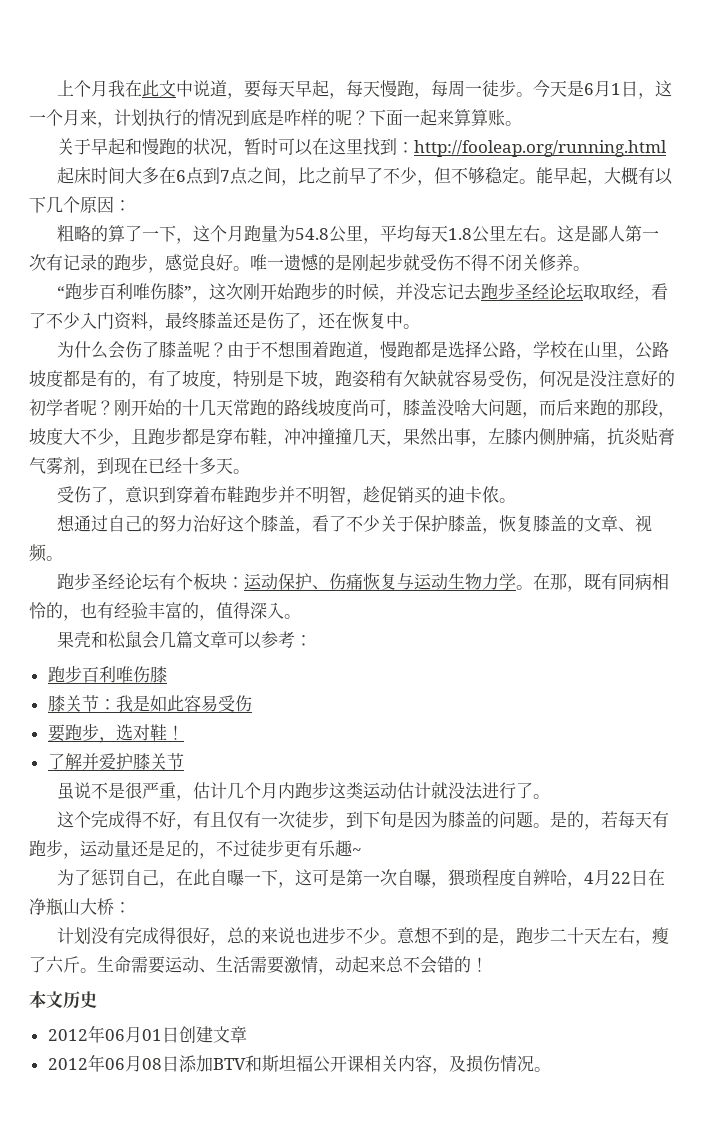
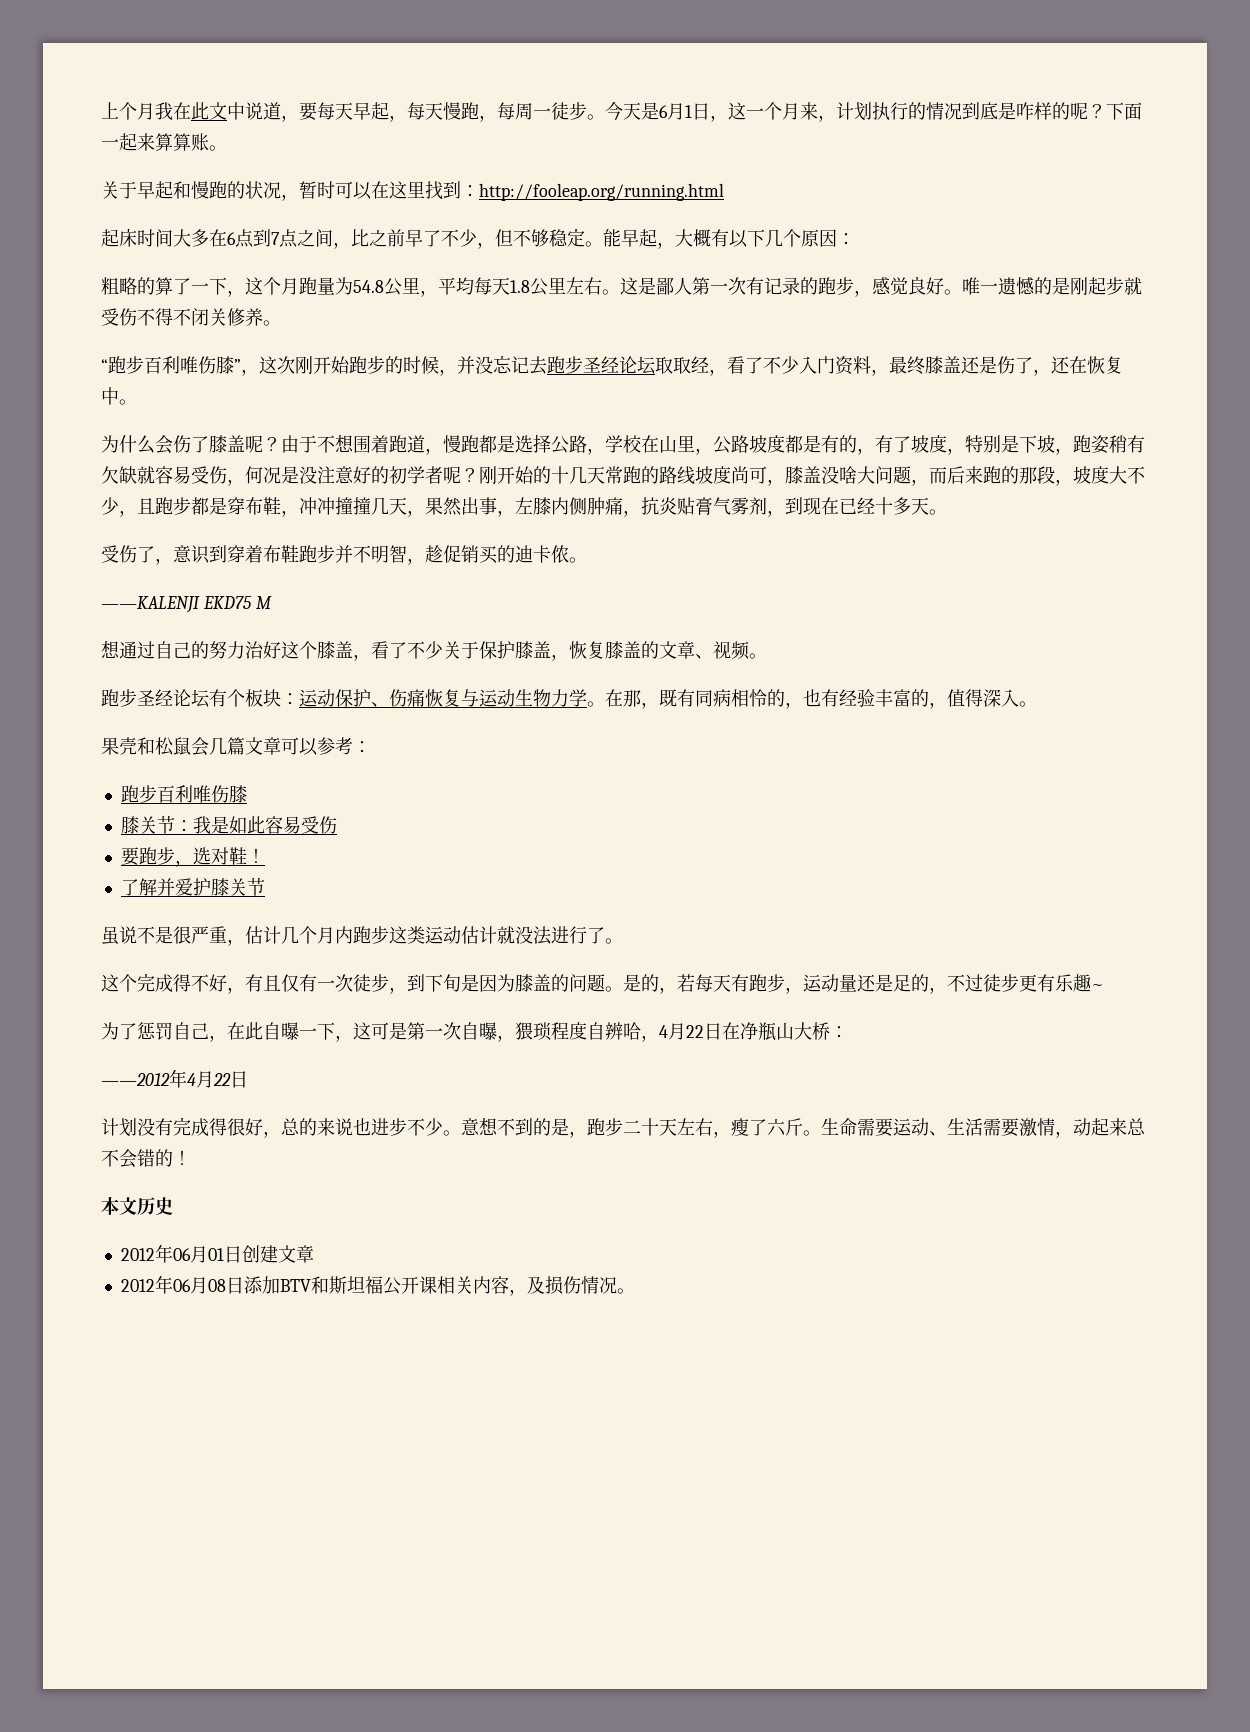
(516, 500) none -> [101,596,272,613] // ——KALENJI EKD75 M
(131, 907) none -> [101,1069,248,1088] // ——2012年4月22日

